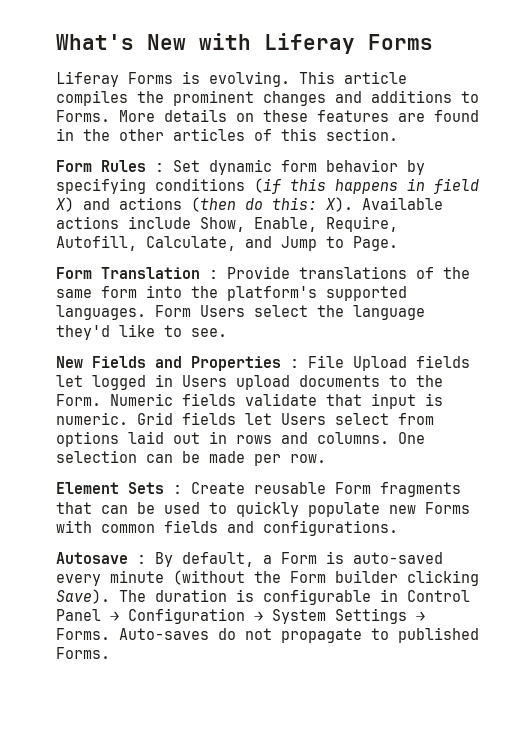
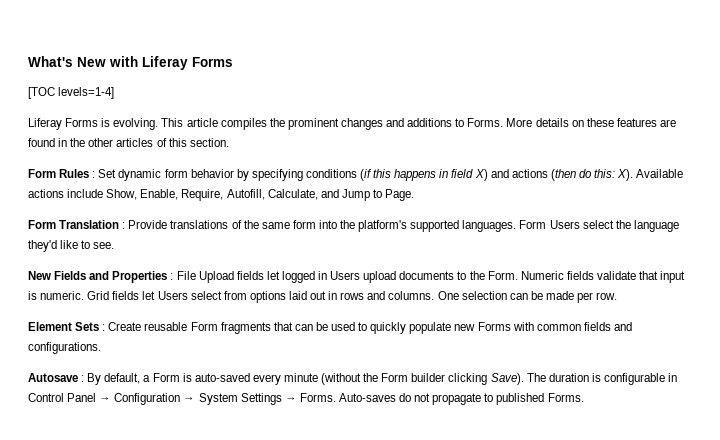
(433, 42) none -> [28,87,115,99] // [TOC levels=1-4]

